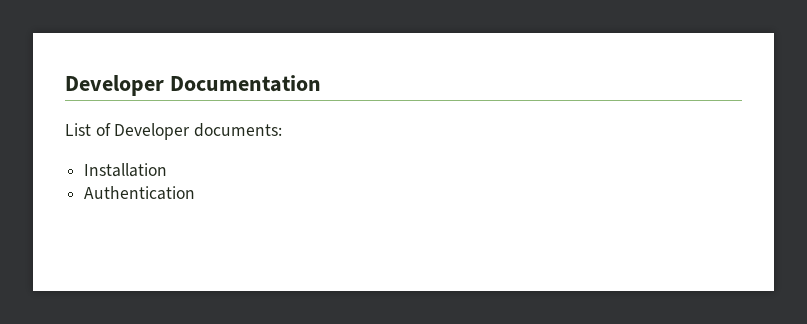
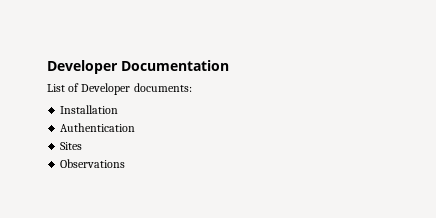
(196, 193) none -> [60,142,83,150] [60,159,126,168] // Sites // Observations

